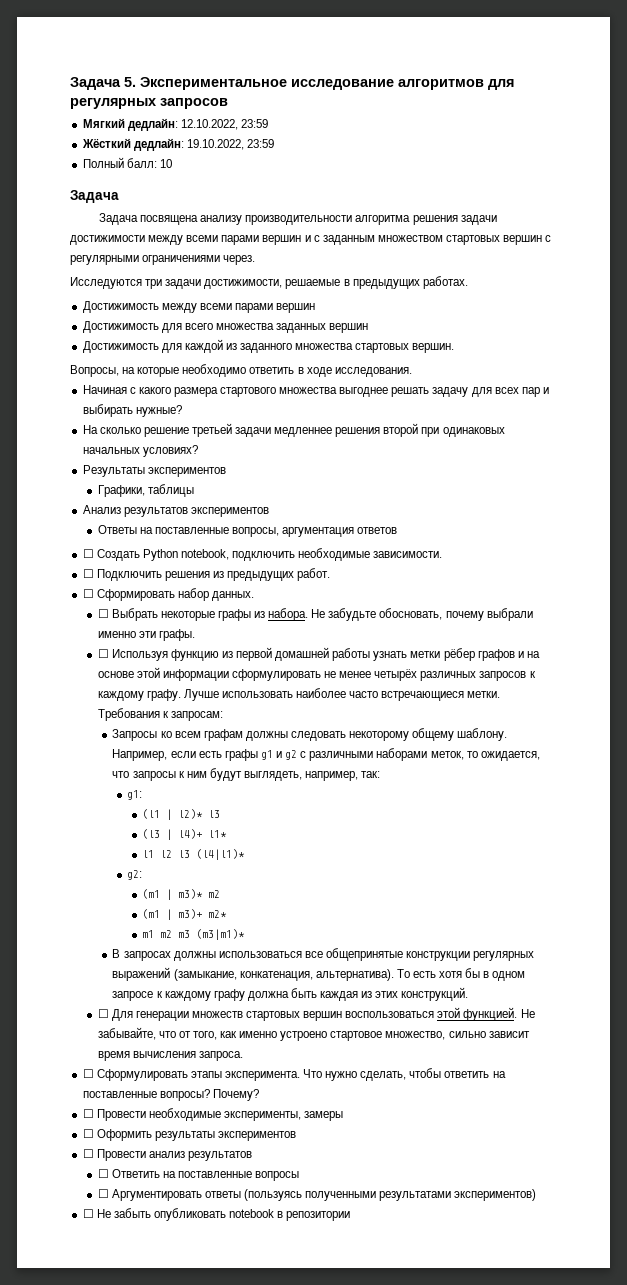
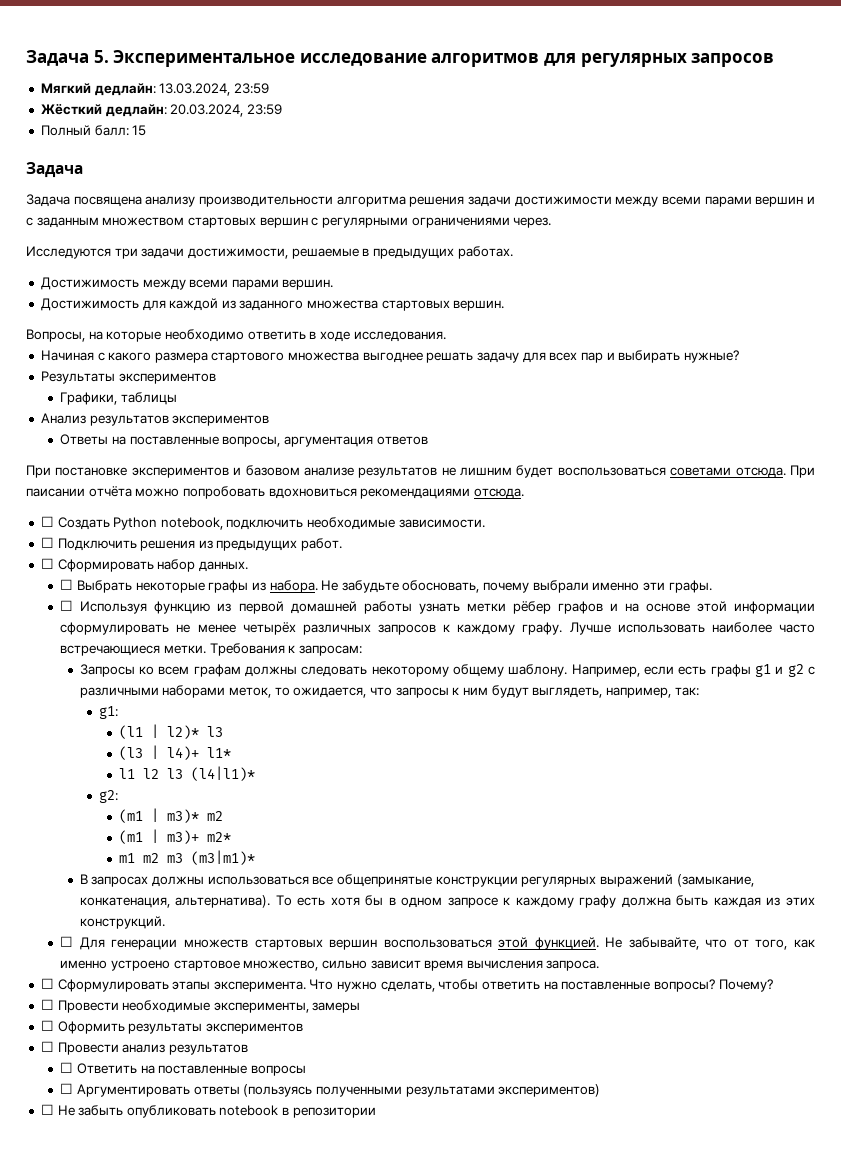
[180,119,238,130] 12.10.2022, -> [159,83,231,96] 13.03.2024,
[186,139,244,150] 19.10.2022, -> [170,104,244,117] 20.03.2024,
[159,159,172,168] 10 -> [132,125,147,136] 15
[276,303,316,313] [82,321,369,333] вершин // Достижимость для всего множества заданных вершин -> [282,279,334,290] вершин.
[82,423,505,437] [82,445,198,457] // На сколько решение третьей задачи медленнее решения второй при одинаковых начальных условиях? -> (739, 356) none
(398, 530) none -> [26,465,815,478] [26,486,524,499] // При постановке экспериментов и базовом анализе результатов не лишним будет воспользоваться советами отсюда. При паисании отчёта можно попробовать вдохновиться рекомендациями отсюда.

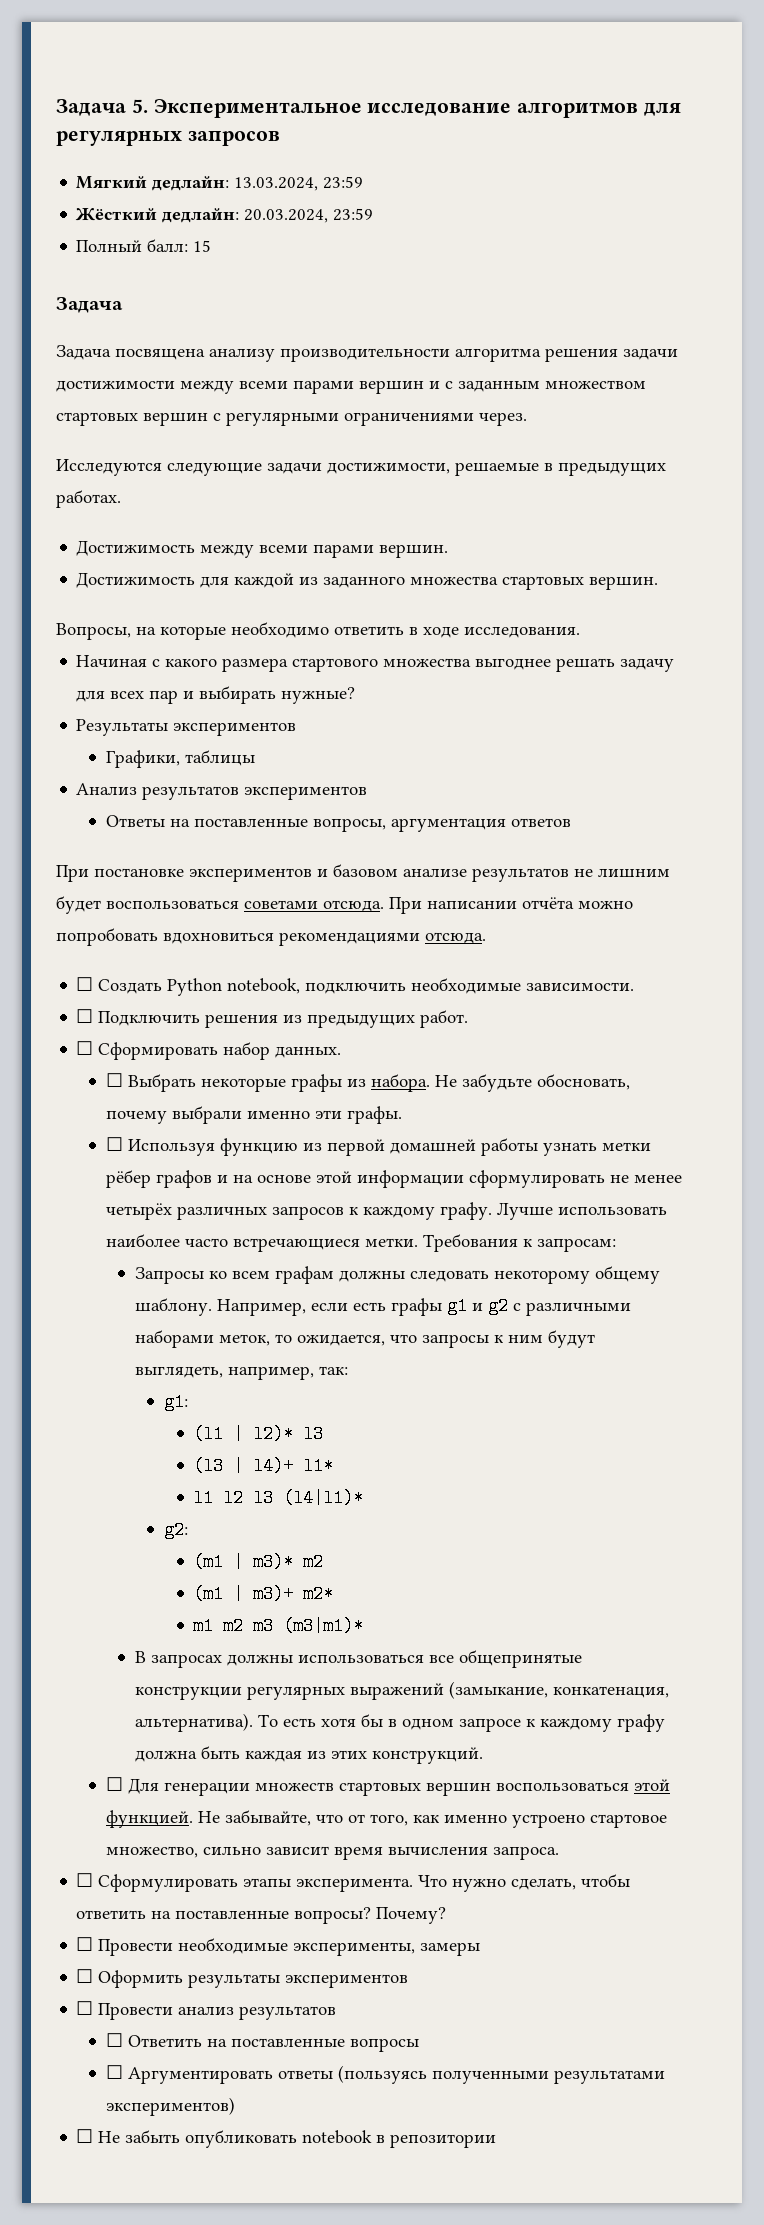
[114,248,138,259] три -> [167,462,262,476] следующие
[26,488,85,497] паисании -> [427,901,517,909] написании

